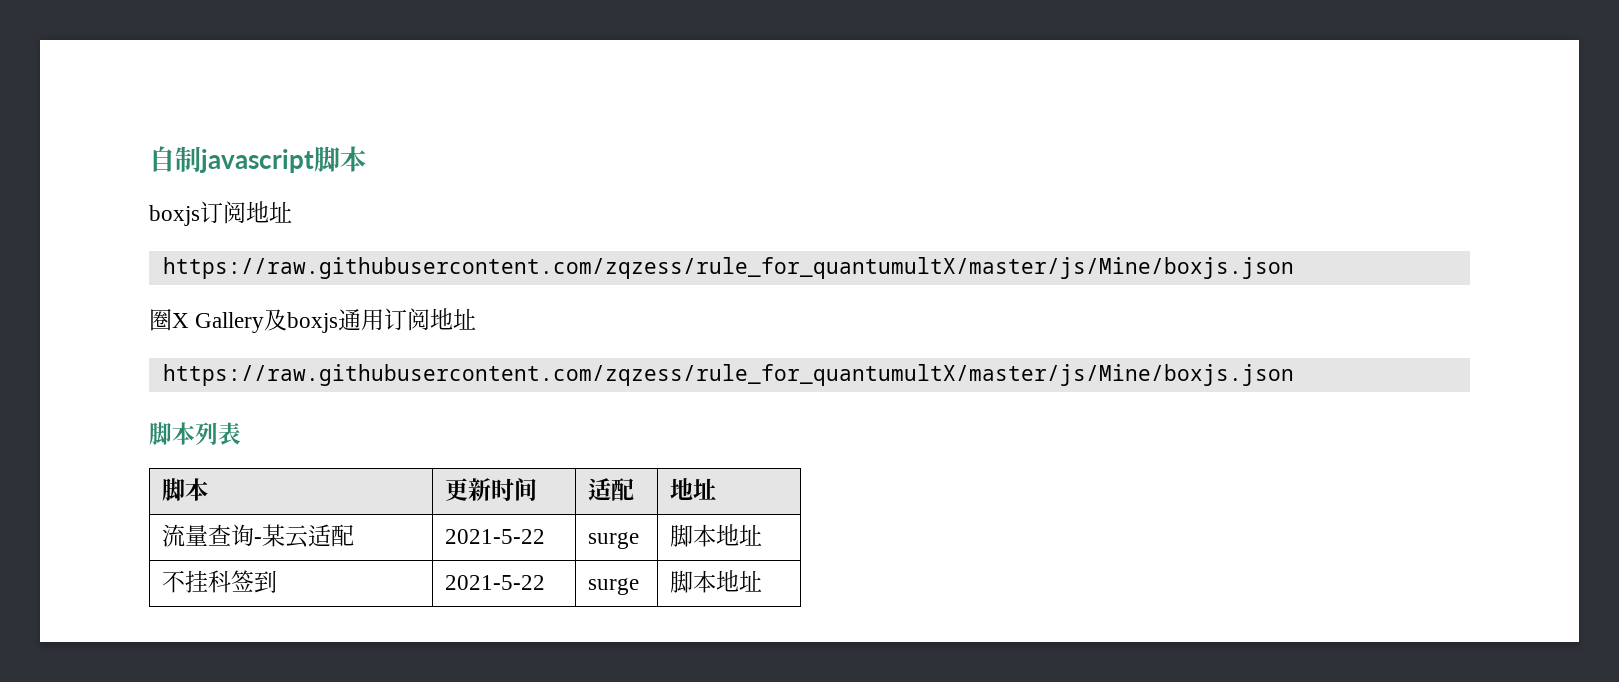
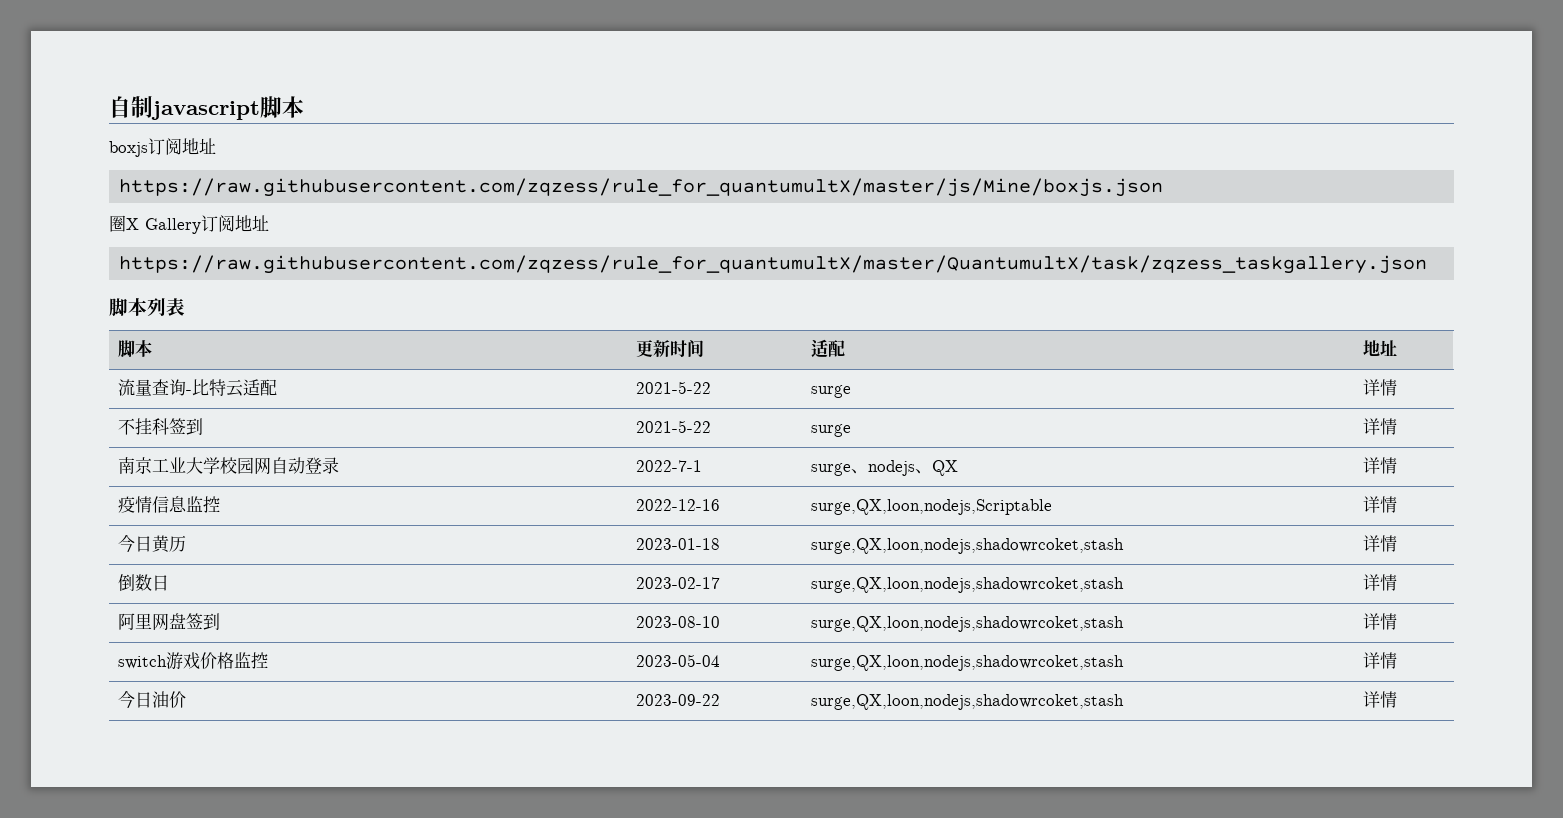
[264,308,477,333] [162,364,1294,386] 及boxjs通用订阅地址 // https://raw.githubusercontent.com/zqzess/rule_for_quantumultX/master/js/Mine/boxjs.json -> [201,215,269,232] [119,255,1428,274] 订阅地址 // https://raw.githubusercontent.com/zqzess/rule_for_quantumultX/master/QuantumultX/task/zqzess_taskgallery.json
[262,524,286,547] 某 -> [192,379,227,397] 比特
[670,524,763,547] 脚本地址 -> [1363,379,1398,396] 详情
[670,570,763,593] 脚本地址 -> [1363,418,1398,435] [118,457,340,475] [636,460,703,472] [811,460,959,476] [1363,457,1398,474] [118,496,221,513] [636,499,721,511] [811,499,1053,515] [1363,496,1398,513] [118,534,187,553] [636,538,721,550] [811,538,1125,554] [1363,535,1398,552] [118,574,170,592] [636,577,721,589] [811,577,1125,593] [1363,574,1398,591] [118,613,221,631] [636,616,721,628] [811,616,1125,632] [1363,613,1398,630] [118,652,269,670] [636,654,721,667] [811,655,1125,671] [1363,652,1398,669] [118,690,187,709] [636,694,721,706] [811,694,1125,710] [1363,691,1398,708] 详情 // 南京工业大学校园网自动登录 | 2022-7-1 | surge、nodejs、QX | 详情 // 疫情信息监控 | 2022-12-16 | surge,QX,loon,nodejs,Scriptable | 详情 // 今日黄历 | 2023-01-18 | surge,QX,loon,nodejs,shadowrcoket,stash | 详情 // 倒数日 | 2023-02-17 | surge,QX,loon,nodejs,shadowrcoket,stash | 详情 // 阿里网盘签到 | 2023-08-10 | surge,QX,loon,nodejs,shadowrcoket,stash | 详情 // switch游戏价格监控 | 2023-05-04 | surge,QX,loon,nodejs,shadowrcoket,stash | 详情 // 今日油价 | 2023-09-22 | surge,QX,loon,nodejs,shadowrcoket,stash | 详情

